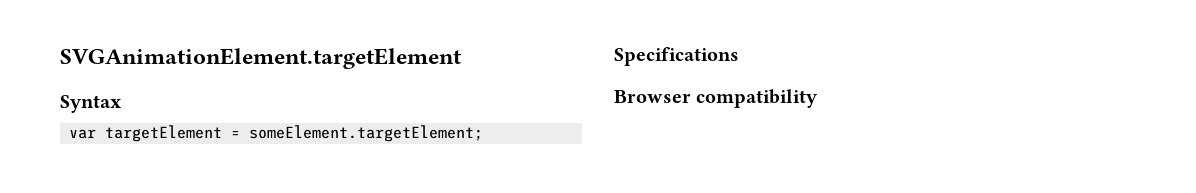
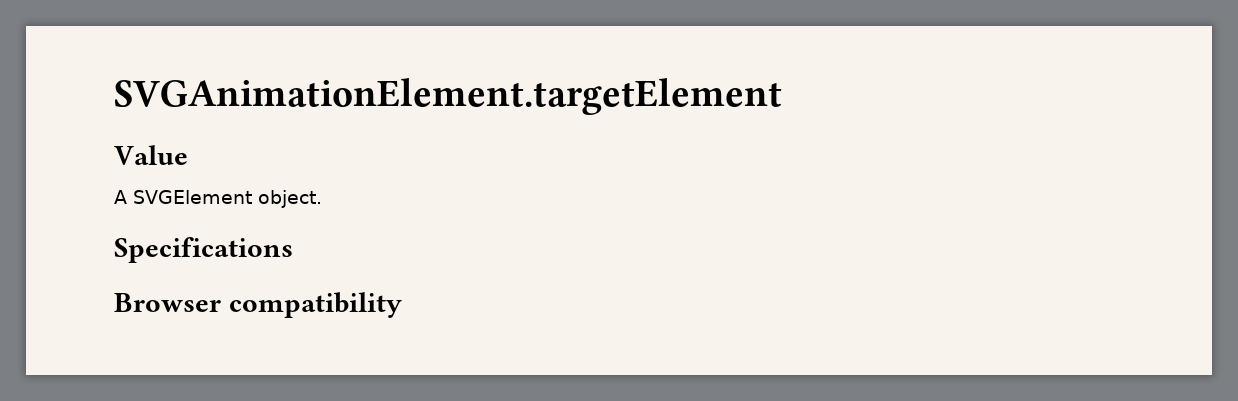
[60,95,122,113] [69,125,484,142] Syntax // var targetElement = someElement.targetElement; -> [114,145,188,165] [114,190,322,208] Value // A SVGElement object.

